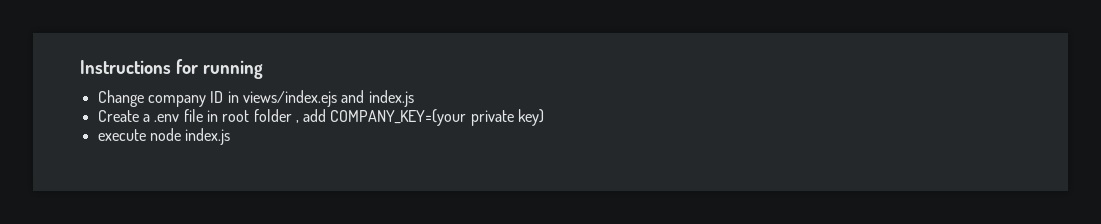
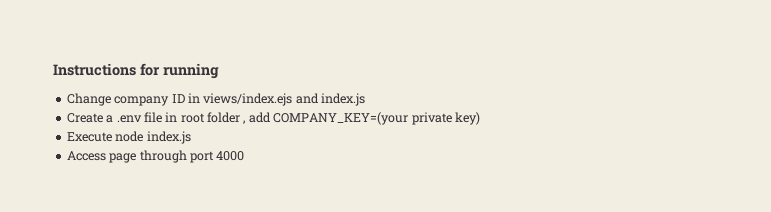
[97,129,146,141] execute -> [66,132,112,142] Execute
(231, 136) none -> [66,150,245,163] // Access page through port 4000

